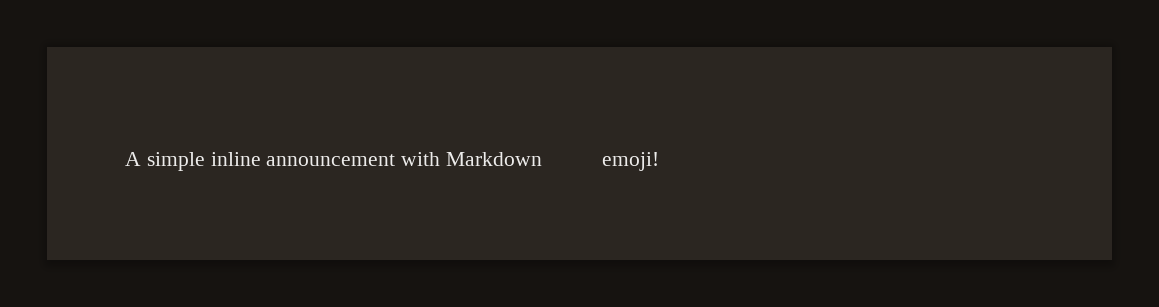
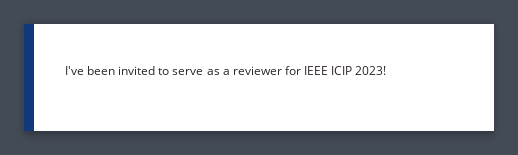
[125,152,659,171] A simple inline announcement with Markdown emoji! -> [65,66,387,75] I've been invited to serve as a reviewer for IEEE ICIP 2023!

